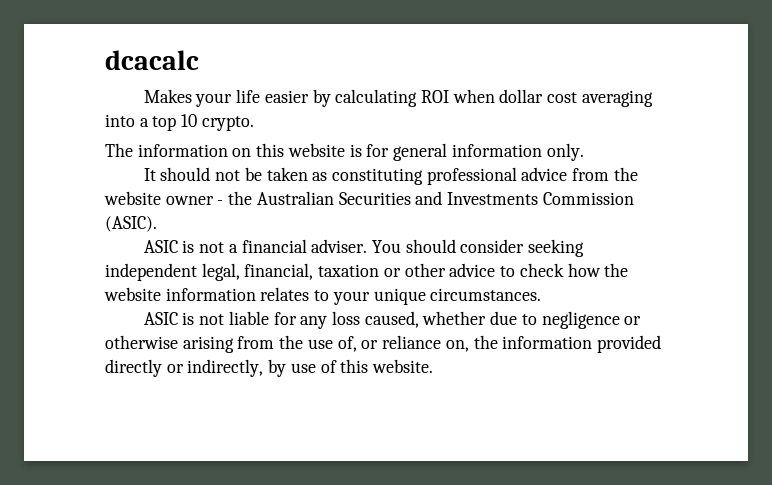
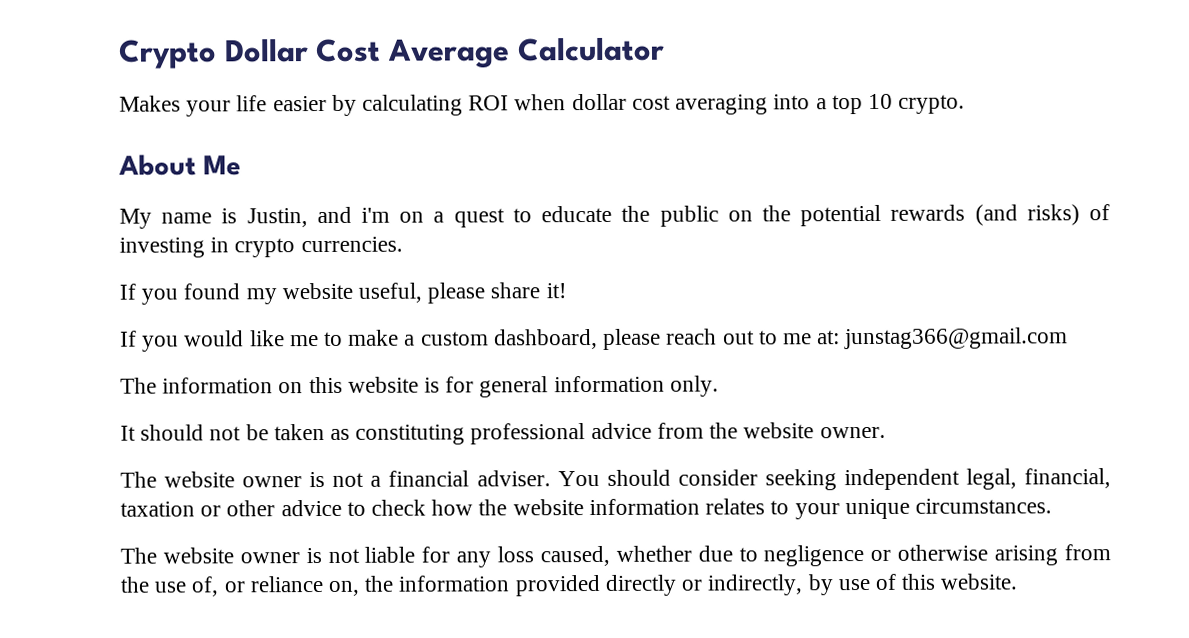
[105,50,199,70] dcacalc -> [118,36,665,69] Crypto Dollar Cost Average Calculator
(254, 123) none -> [118,154,241,176] [119,204,1110,229] [119,236,403,258] [119,282,567,305] [120,327,1069,352] // About Me // My name is Justin, and i'm on a quest to educate the public on the potential rewards (and risks) of investing in crypto currencies. // If you found my website useful, please share it! // If you would like me to make a custom dashboard, please reach out to me at: junstag366@gmail.com
[165,191,634,205] [105,216,157,232] [143,240,178,253] owner - the Australian Securities and Investments Commission (ASIC). // ASIC -> [819,426,886,439] [120,471,303,488] owner. // The website owner
[143,312,178,325] ASIC -> [120,547,300,564] The website owner

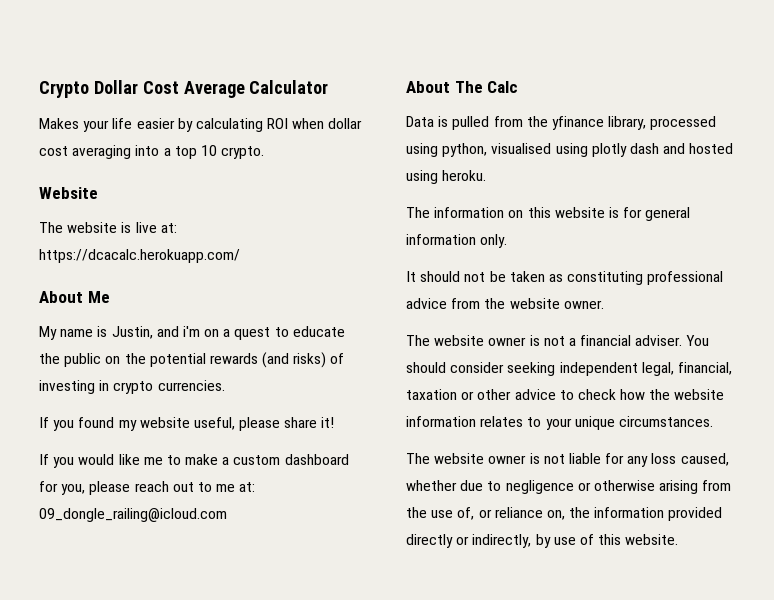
(966, 104) none -> [39,187,98,199] [39,222,177,233] [39,249,240,263] // Website // The website is live at: https://dcacalc.herokuapp.com/
[493,328,598,350] dashboard, -> [284,454,349,465] [39,481,86,495] dashboard for you,
[844,327,1069,350] junstag366@gmail.com -> [39,508,227,522] [406,81,519,93] [406,116,717,130] [406,143,734,157] [406,170,487,184] 09_dongle_railing@icloud.com // About The Calc // Data is pulled from the yfinance library, processed using python, visualised using plotly dash and hosted using heroku.

